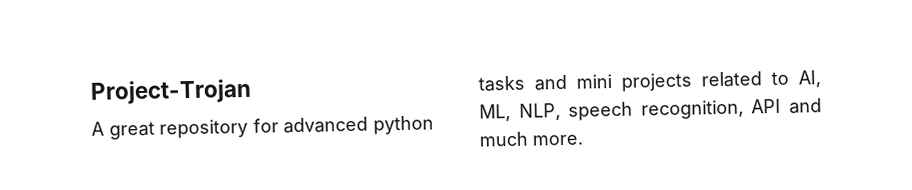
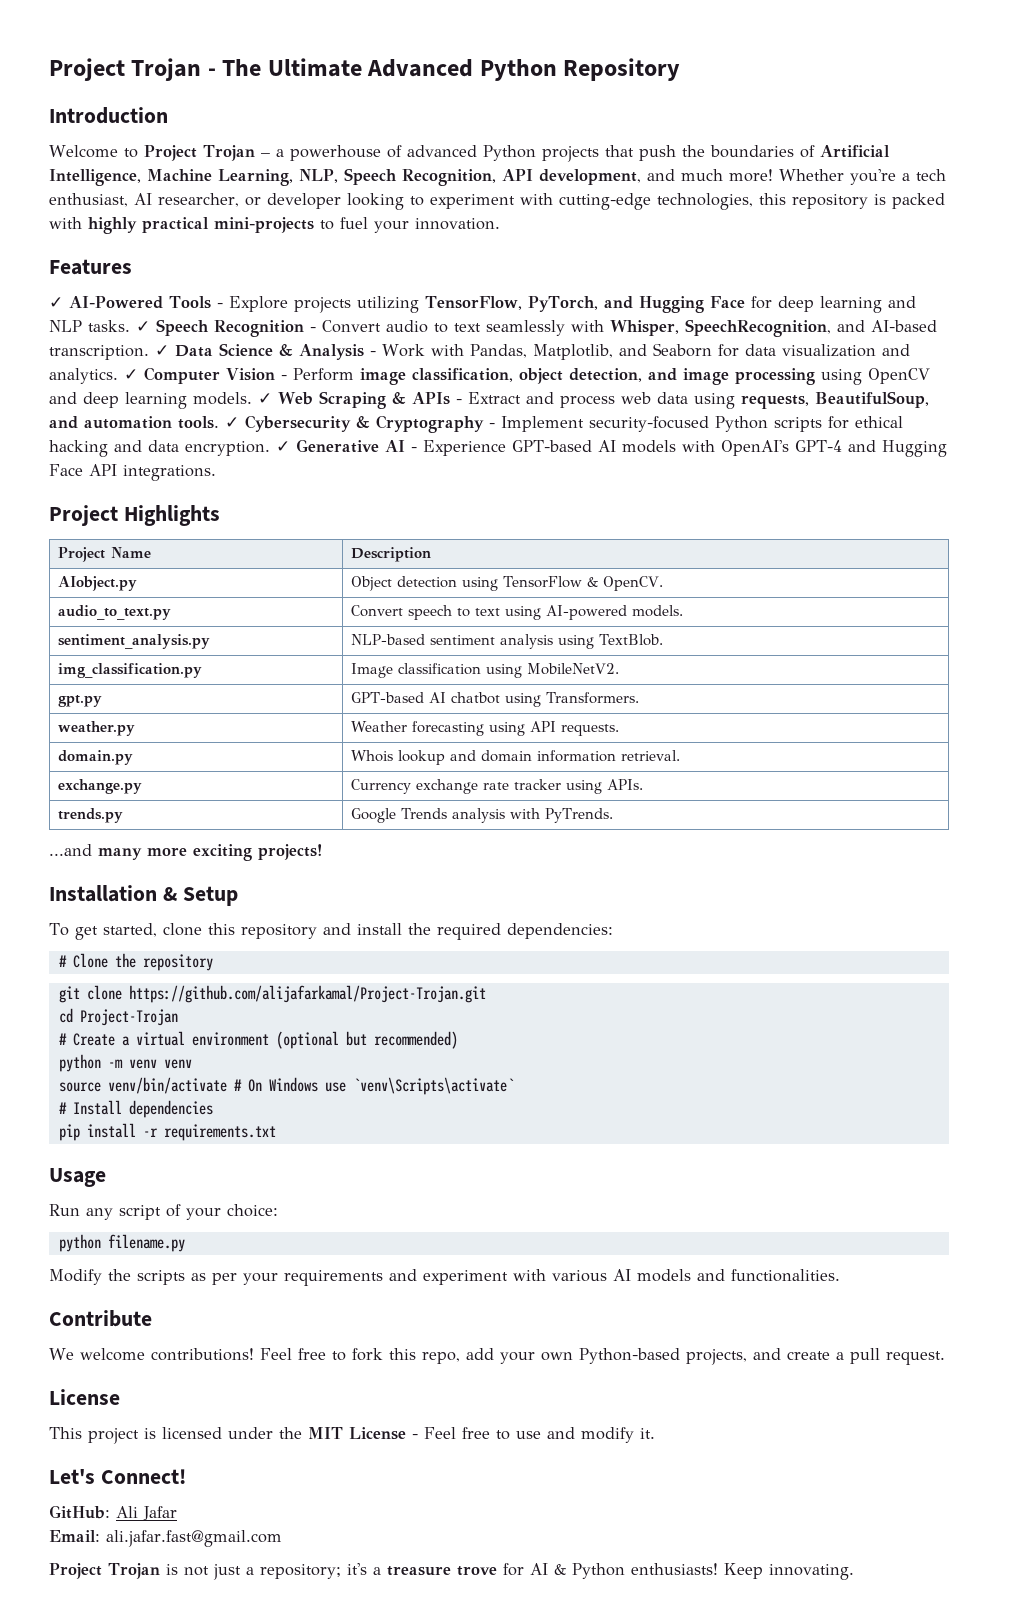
[90,78,252,105] [91,115,434,140] [478,70,821,92] [479,98,822,122] [479,131,583,147] Project-Trojan // A great repository for advanced python tasks and mini projects related to AI, ML, NLP, speech recognition, API and much more. -> [49,58,681,81] [49,107,168,124] [49,145,890,162] [49,168,946,186] [49,193,945,210] [49,217,500,234] [49,259,132,275] [49,296,916,313] [49,319,937,337] [49,343,910,360] [49,367,930,385] [49,391,929,409] [49,415,903,433] [49,439,947,457] [49,464,216,481] [49,505,220,526] [57,547,151,562] [350,547,431,562] [57,576,137,591] [350,576,664,591] [57,605,171,620] [350,605,683,620] [57,634,210,649] [350,634,664,649] [57,663,202,678] [350,663,619,678] [57,695,102,707] [350,692,640,707] [57,721,136,736] [350,721,620,736] [57,750,133,765] [350,750,680,765] [57,779,142,794] [350,779,643,794] [57,808,123,823] [350,808,614,823] [49,844,322,861] [49,885,238,906] [49,923,613,940] [58,953,213,971] [58,985,486,1003] [58,1008,178,1026] [58,1031,458,1049] [58,1054,192,1072] [58,1077,514,1095] [58,1100,213,1118] [58,1123,276,1141] [49,1168,106,1187] [49,1204,278,1220] [58,1234,185,1252] [49,1269,840,1286] [49,1310,152,1327] [49,1348,945,1365] [49,1389,120,1405] [49,1427,655,1444] [49,1469,186,1484] [49,1505,177,1521] [49,1530,282,1547] [49,1563,854,1580] Project Trojan - The Ultimate Advanced Python Repository // Introduction // Welcome to Project Trojan – a powerhouse of advanced Python projects that push the boundaries of Artificial Intelligence, Machine Learning, NLP, Speech Recognition, API development, and much more! Whether you're a tech enthusiast, AI researcher, or developer looking to experiment with cutting-edge technologies, this repository is packed with highly practical mini-projects to fuel your innovation. // Features // ✓ AI-Powered Tools - Explore projects utilizing TensorFlow, PyTorch, and Hugging Face for deep learning and NLP tasks. ✓ Speech Recognition - Convert audio to text seamlessly with Whisper, SpeechRecognition, and AI-based transcription. ✓ Data Science & Analysis - Work with Pandas, Matplotlib, and Seaborn for data visualization and analytics. ✓ Computer Vision - Perform image classification, object detection, and image processing using OpenCV and deep learning models. ✓ Web Scraping & APIs - Extract and process web data using requests, BeautifulSoup, and automation tools. ✓ Cybersecurity & Cryptography - Implement security-focused Python scripts for ethical hacking and data encryption. ✓ Generative AI - Experience GPT-based AI models with OpenAI's GPT-4 and Hugging Face API integrations. // Project Highlights // Project Name | Description // AIobject.py | Object detection using TensorFlow & OpenCV. // audio_to_text.py | Convert speech to text using AI-powered models. // sentiment_analysis.py | NLP-based sentiment analysis using TextBlob. // img_classification.py | Image classification using MobileNetV2. // gpt.py | GPT-based AI chatbot using Transformers. // weather.py | Weather forecasting using API requests. // domain.py | Whois lookup and domain information retrieval. // exchange.py | Currency exchange rate tracker using APIs. // trends.py | Google Trends analysis with PyTrends. // ...and many more exciting projects! // Installation & Setup // To get started, clone this repository and install the required dependencies: // # Clone the repository // git clone https://github.com/alijafarkamal/Project-Trojan.git // cd Project-Trojan // # Create a virtual environment (optional but recommended) // python -m venv venv // source venv/bin/activate # On Windows use `venv\Scripts\activate` // # Install dependencies // pip install -r requirements.txt // Usage // Run any script of your choice: // python filename.py // Modify the scripts as per your requirements and experiment with various AI models and functionalities. // Contribute // We welcome contributions! Feel free to fork this repo, add your own Python-based projects, and create a pull request. // License // This project is licensed under the MIT License - Feel free to use and modify it. // Let's Connect! // GitHub: Ali Jafar // Email: ali.jafar.fast@gmail.com // Project Trojan is not just a repository; it's a treasure trove for AI & Python enthusiasts! Keep innovating.

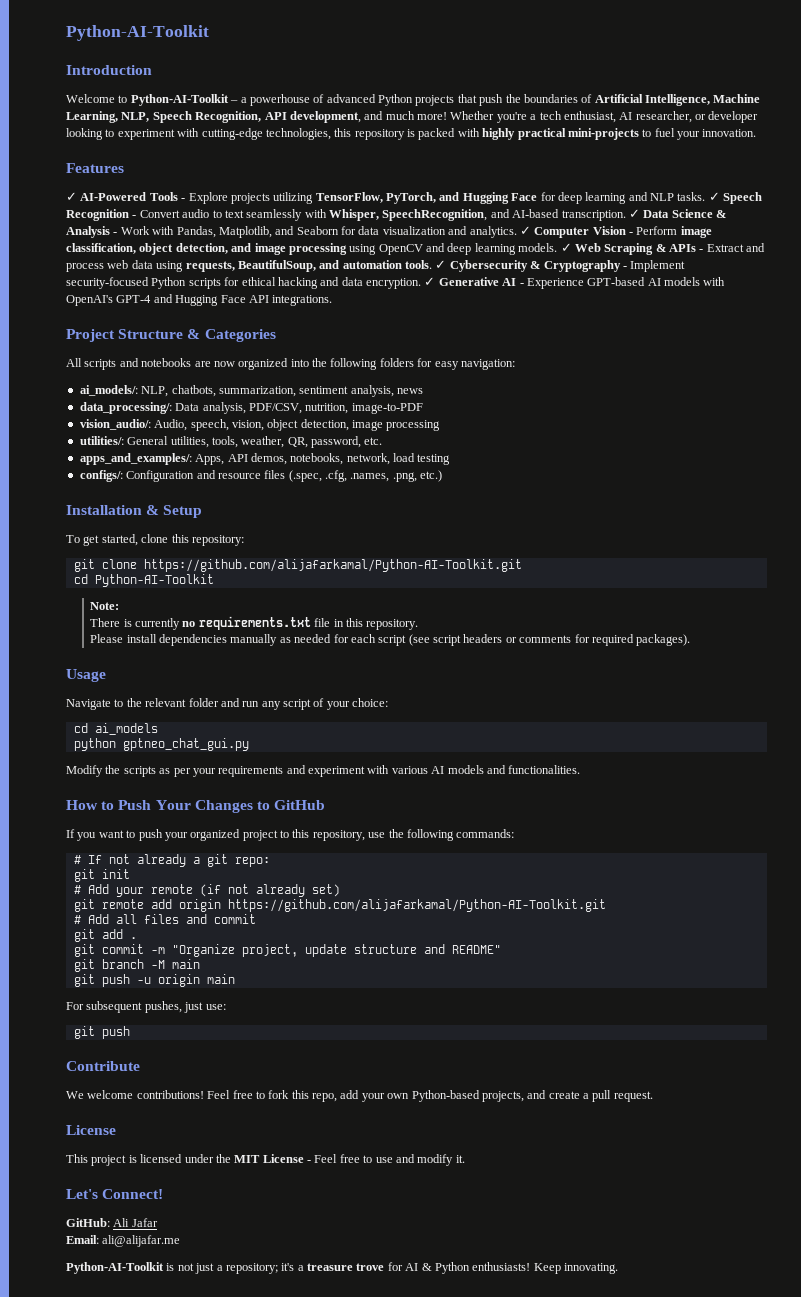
[49,58,681,81] Project Trojan - The Ultimate Advanced Python Repository -> [66,25,209,41] Python-AI-Toolkit
[143,145,255,161] Project Trojan -> [130,94,229,106] Python-AI-Toolkit
[123,505,220,526] [57,547,151,562] [350,547,431,562] [57,576,137,591] [350,576,664,591] [57,605,171,620] [350,605,683,620] [57,634,210,649] [350,634,664,649] [57,663,202,678] [350,663,619,678] [57,695,102,707] [350,692,640,707] [57,721,136,736] [350,721,620,736] [57,750,133,765] [350,750,680,765] [57,779,142,794] [350,779,643,794] [57,808,123,823] [350,808,614,823] [49,844,322,861] Highlights // Project Name | Description // AIobject.py | Object detection using TensorFlow & OpenCV. // audio_to_text.py | Convert speech to text using AI-powered models. // sentiment_analysis.py | NLP-based sentiment analysis using TextBlob. // img_classification.py | Image classification using MobileNetV2. // gpt.py | GPT-based AI chatbot using Transformers. // weather.py | Weather forecasting using API requests. // domain.py | Whois lookup and domain information retrieval. // exchange.py | Currency exchange rate tracker using APIs. // trends.py | Google Trends analysis with PyTrends. // ...and many more exciting projects! -> [118,329,276,342] [66,358,515,370] [79,385,423,397] [79,402,423,414] [79,419,441,431] [79,436,383,448] [79,453,451,465] [79,470,443,482] Structure & Categories // All scripts and notebooks are now organized into the following folders for easy navigation: // ai_models/: NLP, chatbots, summarization, sentiment analysis, news // data_processing/: Data analysis, PDF/CSV, nutrition, image-to-PDF // vision_audio/: Audio, speech, vision, object detection, image processing // utilities/: General utilities, tools, weather, QR, password, etc. // apps_and_examples/: Apps, API demos, notebooks, network, load testing // configs/: Configuration and resource files (.spec, .cfg, .names, .png, etc.)
[240,923,613,940] [58,953,213,971] repository and install the required dependencies: // # Clone the repository -> [191,535,244,546] repository:
[128,985,486,1003] [58,1008,178,1026] [58,1031,458,1049] [58,1054,192,1072] [58,1077,514,1095] [58,1100,213,1118] [58,1123,276,1141] [49,1168,106,1187] [49,1204,80,1216] https://github.com/alijafarkamal/Project-Trojan.git // cd Project-Trojan // # Create a virtual environment (optional but recommended) // python -m venv venv // source venv/bin/activate # On Windows use `venv\Scripts\activate` // # Install dependencies // pip install -r requirements.txt // Usage // Run -> [143,559,522,572] [73,574,214,587] [90,602,120,610] [90,616,419,630] [90,634,691,646] [66,669,106,682] [66,698,260,710] https://github.com/alijafarkamal/Python-AI-Toolkit.git // cd Python-AI-Toolkit // Note: // There is currently no requirements.txt file in this repository. // Please install dependencies manually as needed for each script (see script headers or comments for required packages). // Usage // Navigate to the relevant folder and run
[58,1234,185,1252] // python filename.py -> [73,723,158,735] [73,738,249,751] // cd ai_models // python gptneo_chat_gui.py
(840, 1275) none -> [66,800,326,813] [66,829,515,841] [73,854,270,867] [73,869,130,882] [73,884,340,897] [73,899,606,912] [73,914,256,924] [73,929,137,942] [73,944,501,957] [73,959,200,972] [73,974,235,987] [66,1001,226,1013] [73,1026,130,1039] // How to Push Your Changes to GitHub // If you want to push your organized project to this repository, use the following commands: // # If not already a git repo: // git init // # Add your remote (if not already set) // git remote add origin https://github.com/alijafarkamal/Python-AI-Toolkit.git // # Add all files and commit // git add . // git commit -m "Organize project, update structure and README" // git branch -M main // git push -u origin main // For subsequent pushes, just use: // git push
[106,1530,282,1547] [49,1563,160,1579] ali.jafar.fast@gmail.com // Project Trojan -> [102,1235,181,1247] [66,1262,164,1274] ali@alijafar.me // Python-AI-Toolkit

